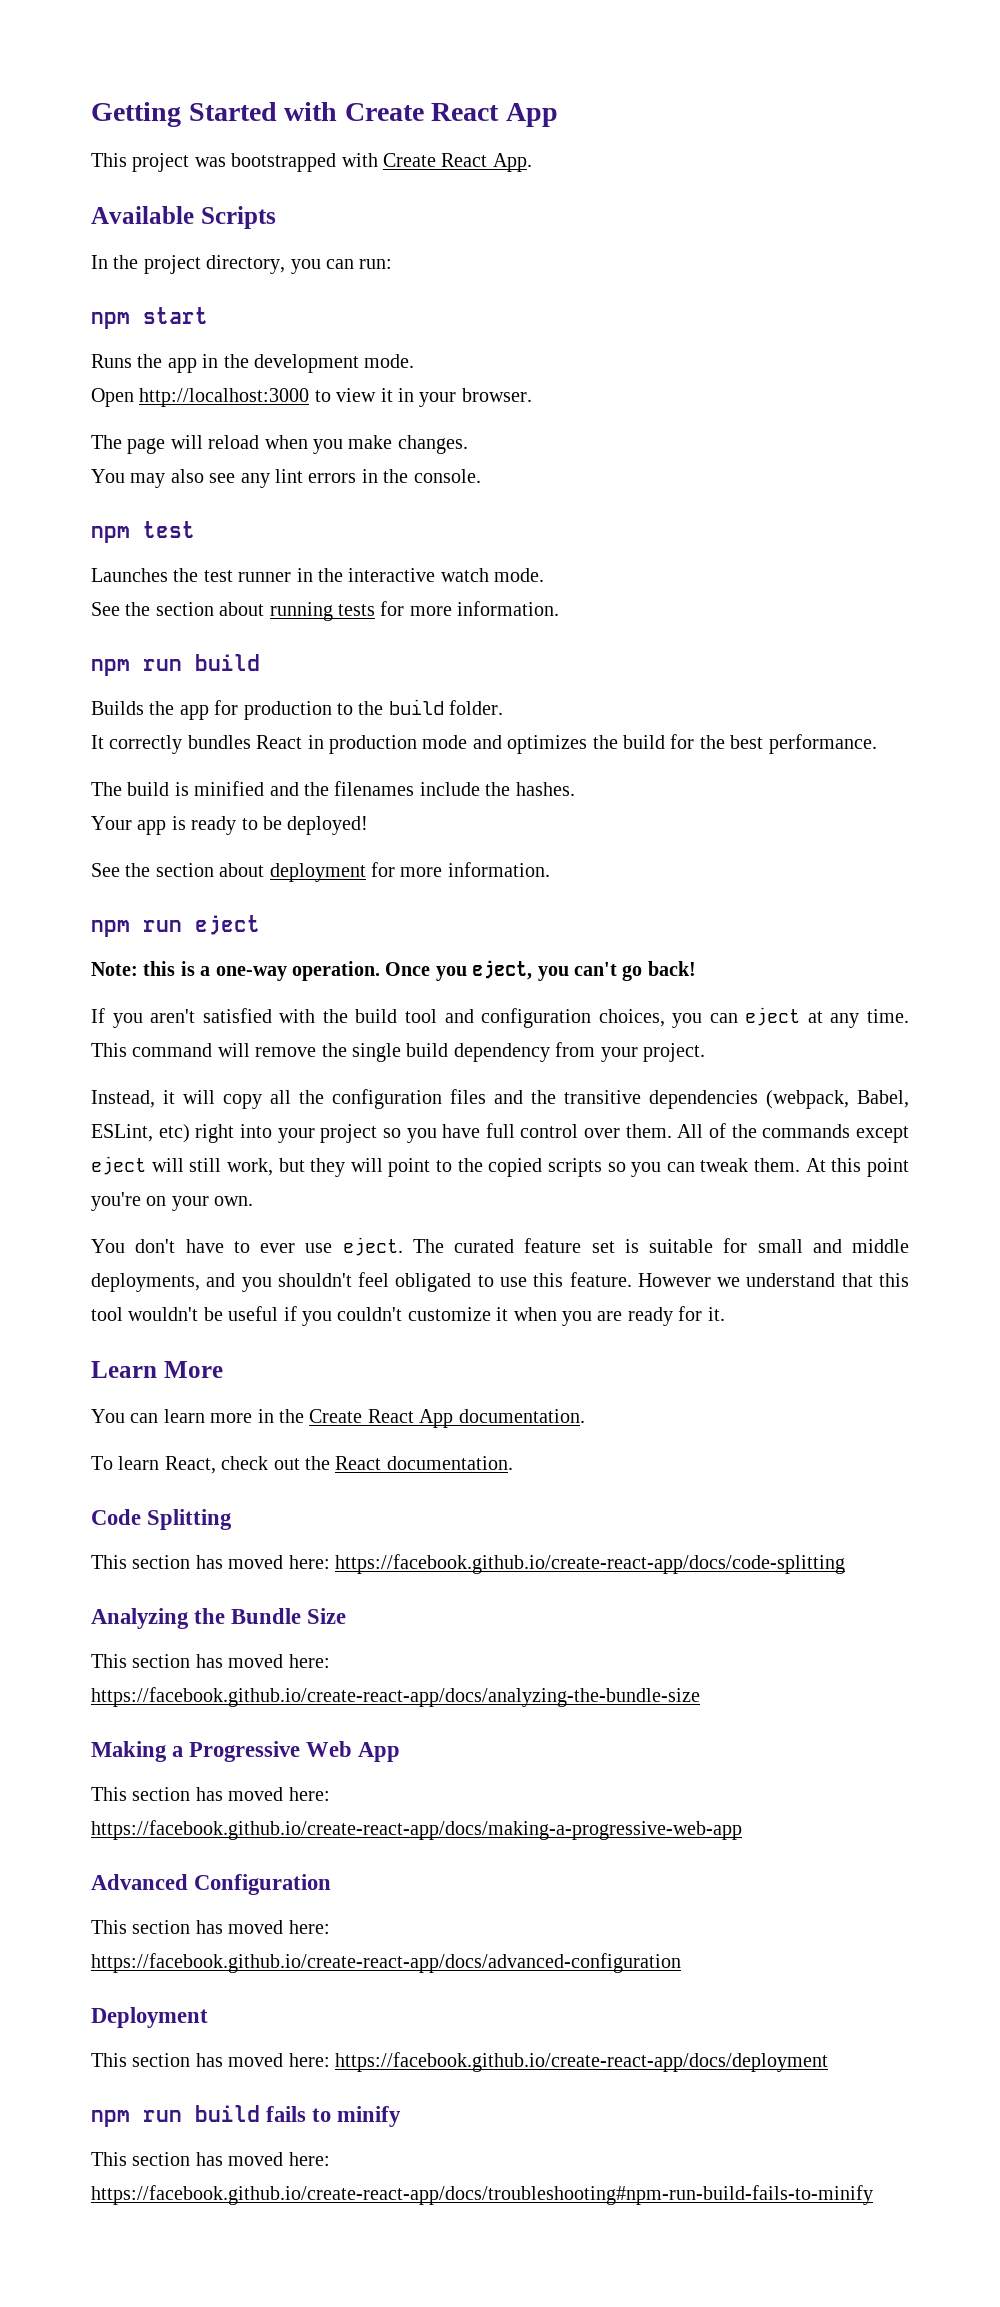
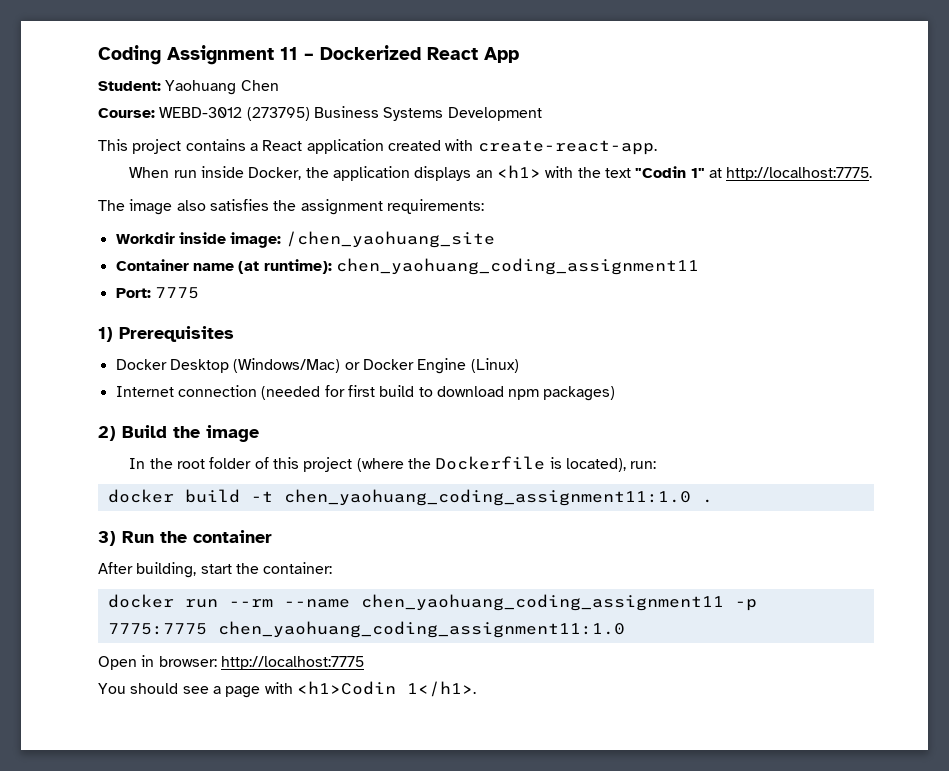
[91,102,558,127] [91,153,532,172] [91,206,276,229] [91,255,393,274] [91,307,208,329] [91,354,415,373] [91,388,532,407] [91,435,468,454] [91,469,481,488] [91,521,195,543] [91,568,545,582] [91,601,560,621] [91,654,260,676] [91,699,504,720] [91,734,877,754] [91,781,575,796] [91,816,369,835] [91,862,550,882] [91,915,260,937] [91,960,696,981] [91,1007,909,1028] [91,1042,705,1062] [91,1089,909,1109] [91,1123,909,1143] [91,1156,910,1177] [91,1192,254,1211] [91,1237,909,1256] [91,1272,910,1292] [91,1306,725,1326] [91,1361,223,1378] [91,1409,585,1428] [91,1456,513,1474] [91,1509,233,1530] [91,1554,845,1574] [91,1608,347,1629] [91,1654,330,1668] [91,1687,700,1707] [91,1741,401,1762] [91,1787,330,1801] [91,1820,742,1840] [91,1874,332,1895] [91,1920,330,1934] [91,1953,681,1973] [91,2007,208,2028] [91,2052,828,2072] [91,2105,402,2127] [91,2152,330,2166] [91,2185,873,2205] Getting Started with Create React App // This project was bootstrapped with Create React App. // Available Scripts // In the project directory, you can run: // npm start // Runs the app in the development mode. // Open http://localhost:3000 to view it in your browser. // The page will reload when you make changes. // You may also see any lint errors in the console. // npm test // Launches the test runner in the interactive watch mode. // See the section about running tests for more information. // npm run build // Builds the app for production to the build folder. // It correctly bundles React in production mode and optimizes the build for the best performance. // The build is minified and the filenames include the hashes. // Your app is ready to be deployed! // See the section about deployment for more information. // npm run eject // Note: this is a one-way operation. Once you eject, you can't go back! // If you aren't satisfied with the build tool and configuration choices, you can eject at any time. This command will remove the single build dependency from your project. // Instead, it will copy all the configuration files and the transitive dependencies (webpack, Babel, ESLint, etc) right into your project so you have full control over them. All of the commands except eject will still work, but they will point to the copied scripts so you can tweak them. At this point you're on your own. // You don't have to ever use eject. The curated feature set is suitable for small and middle deployments, and you shouldn't feel obligated to use this feature. However we understand that this tool wouldn't be useful if you couldn't customize it when you are ready for it. // Learn More // You can learn more in the Create React App documentation. // To learn React, check out the React documentation. // Code Splitting // This section has moved here: https://facebook.github.io/create-react-app/docs/code-splitting // Analyzing the Bundle Size // This section has moved here: https://facebook.github.io/create-react-app/docs/analyzing-the-bundle-size // Making a Progressive Web App // This section has moved here: https://facebook.github.io/create-react-app/docs/making-a-progressive-web-app // Advanced Configuration // This section has moved here: https://facebook.github.io/create-react-app/docs/advanced-configuration // Deployment // This section has moved here: https://facebook.github.io/create-react-app/docs/deployment // npm run build fails to minify // This section has moved here: https://facebook.github.io/create-react-app/docs/troubleshooting#npm-run-build-fails-to-minify -> [98,45,519,65] [98,80,279,95] [98,106,542,121] [98,139,657,155] [129,165,873,181] [98,199,484,215] [115,231,495,248] [115,258,699,275] [115,287,199,299] [98,326,234,342] [115,358,519,374] [115,385,616,401] [98,425,259,442] [129,456,657,472] [107,489,713,506] [98,530,272,546] [98,562,333,578] [107,594,757,611] [107,621,625,638] [98,655,364,670] [98,681,476,698] Coding Assignment 11 – Dockerized React App // Student: Yaohuang Chen // Course: WEBD-3012 (273795) Business Systems Development // This project contains a React application created with create-react-app. // When run inside Docker, the application displays an <h1> with the text "Codin 1" at http://localhost:7775. // The image also satisfies the assignment requirements: // Workdir inside image: /chen_yaohuang_site // Container name (at runtime): chen_yaohuang_coding_assignment11 // Port: 7775 // 1) Prerequisites // Docker Desktop (Windows/Mac) or Docker Engine (Linux) // Internet connection (needed for first build to download npm packages) // 2) Build the image // In the root folder of this project (where the Dockerfile is located), run: // docker build -t chen_yaohuang_coding_assignment11:1.0 . // 3) Run the container // After building, start the container: // docker run --rm --name chen_yaohuang_coding_assignment11 -p 7775:7775 chen_yaohuang_coding_assignment11:1.0 // Open in browser: http://localhost:7775 // You should see a page with <h1>Codin 1</h1>.

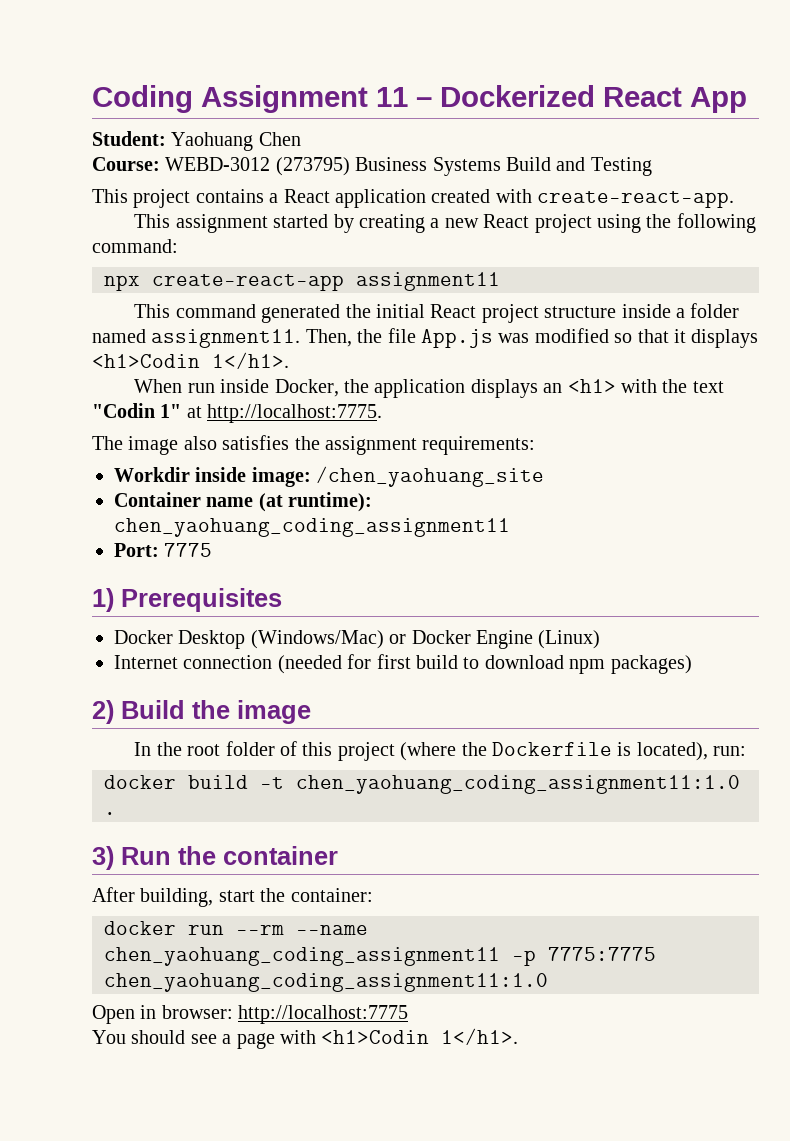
[447,107,542,121] Development -> [505,157,652,176] Build and Testing
(657, 147) none -> [134,213,756,233] [92,239,178,253] [104,272,500,291] [134,303,740,323] [92,328,759,348] [92,352,289,369] // This assignment started by creating a new React project using the following command: // npx create-react-app assignment11 // This command generated the initial React project structure inside a folder named assignment11. Then, the file App.js was modified so that it displays <h1>Codin 1</h1>.

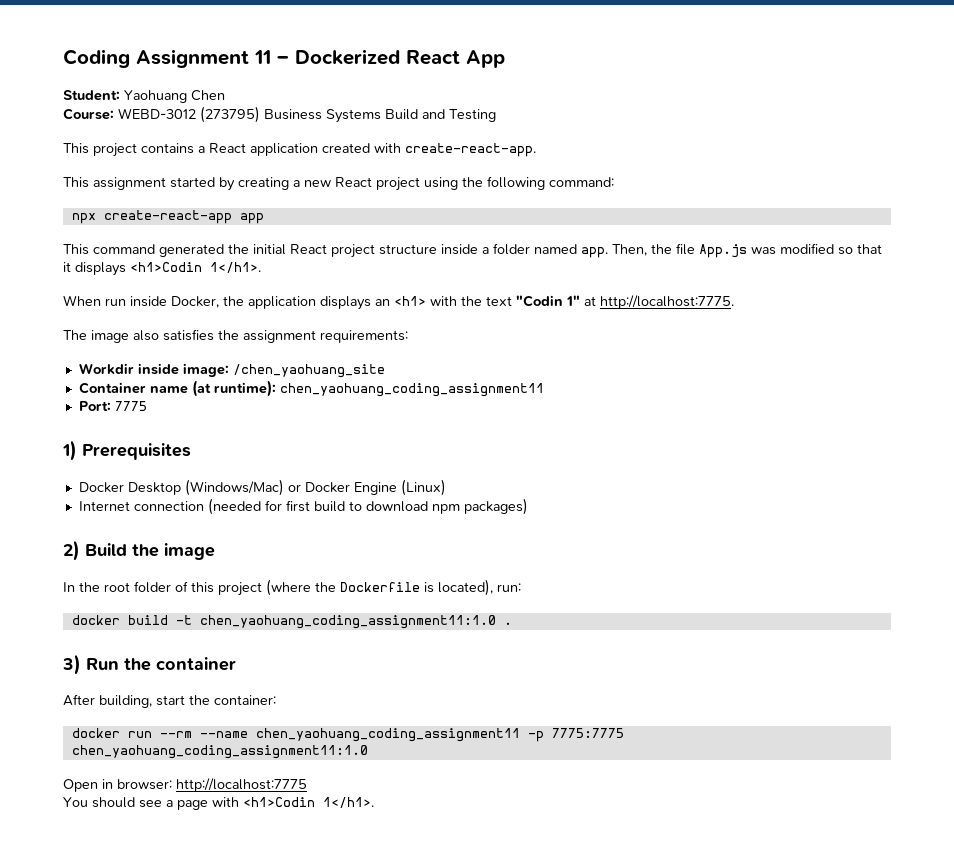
[356,272,500,291] assignment11 -> [239,213,264,224] app
[151,329,301,348] assignment11. -> [581,247,608,258] app.

